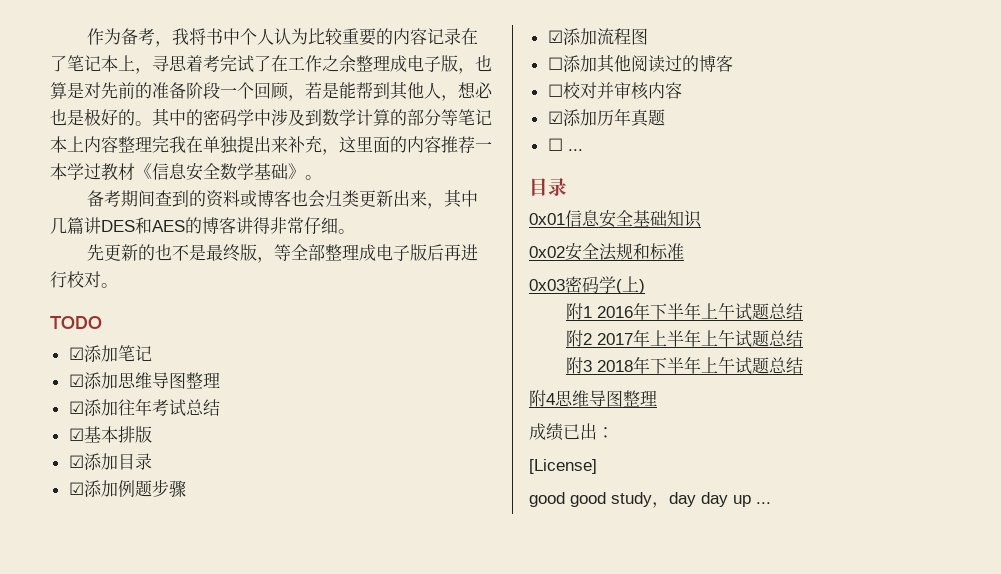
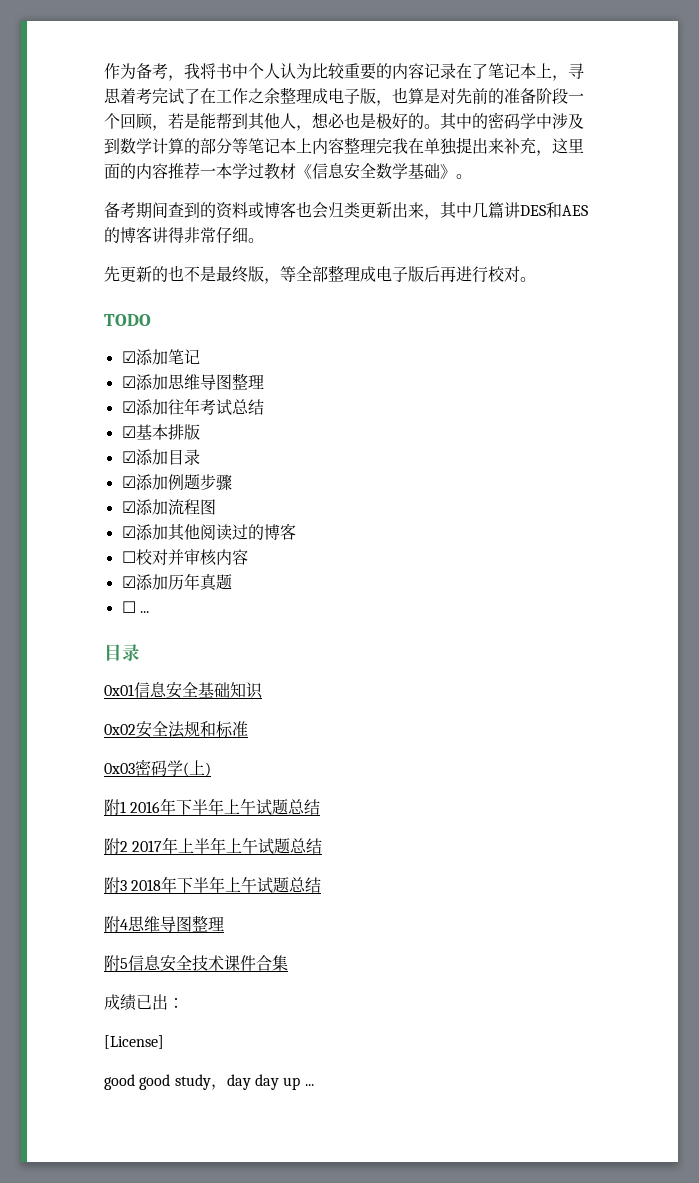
[547,57,563,70] ☐ -> [121,526,136,538] ☑
(657, 398) none -> [104,955,288,972] // 附5信息安全技术课件合集

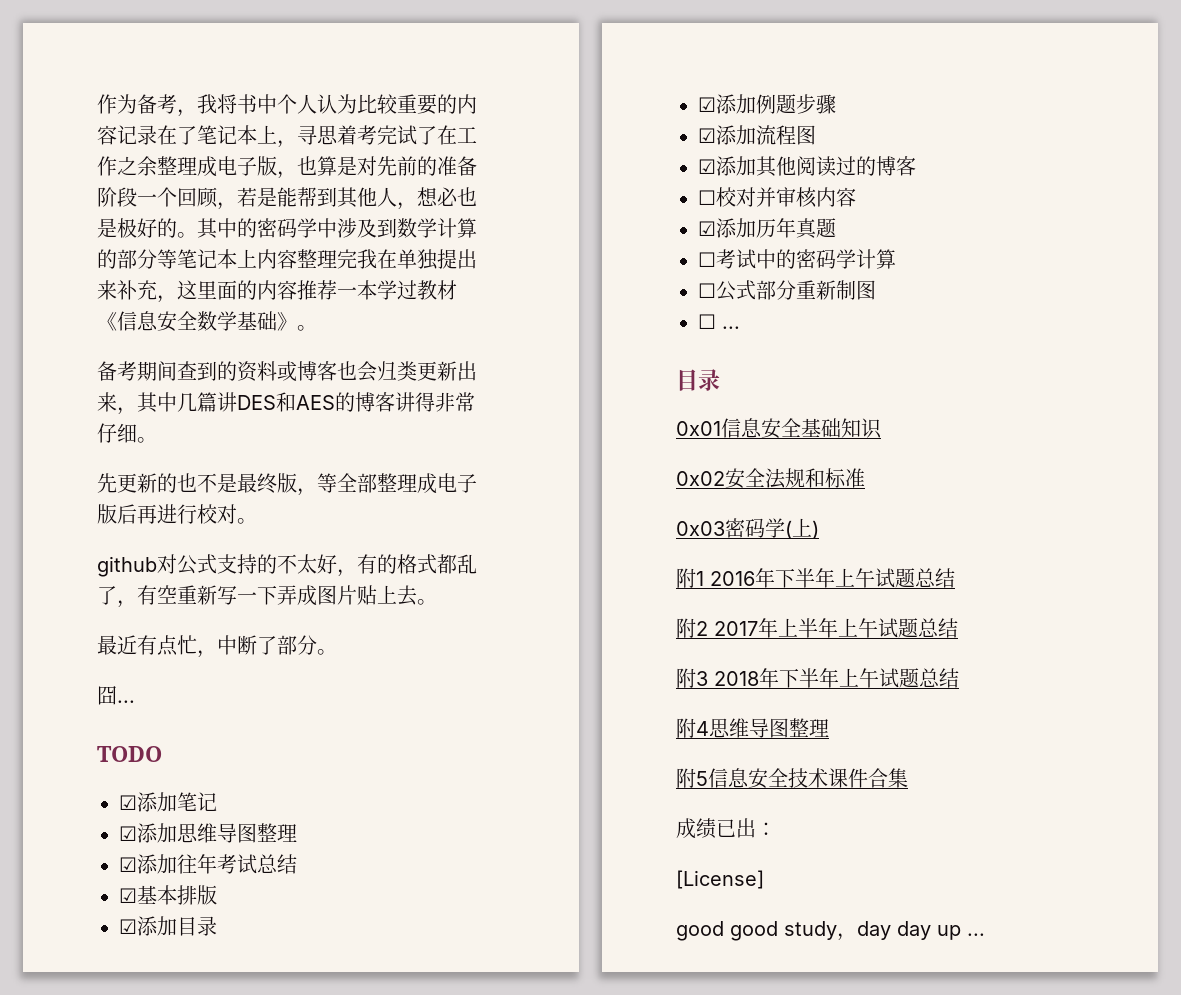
(536, 279) none -> [97,554,477,577] [97,585,437,608] [97,635,337,658] [97,686,135,705] // github对公式支持的不太好，有的格式都乱了，有空重新写一下弄成图片贴上去。 // 最近有点忙，中断了部分。 // 囧...
(232, 582) none -> [698,249,896,269] [698,280,876,301] // ☐考试中的密码学计算 // ☐公式部分重新制图

